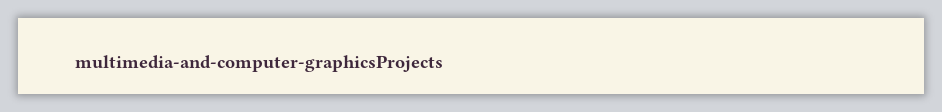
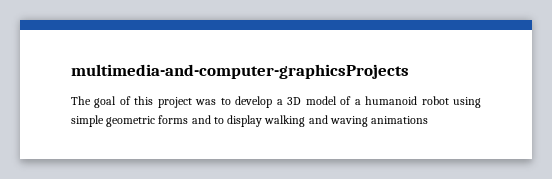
(443, 63) none -> [71,96,481,108] [71,115,429,127] // The goal of this project was to develop a 3D model of a humanoid robot using simple geometric forms and to display walking and waving animations

